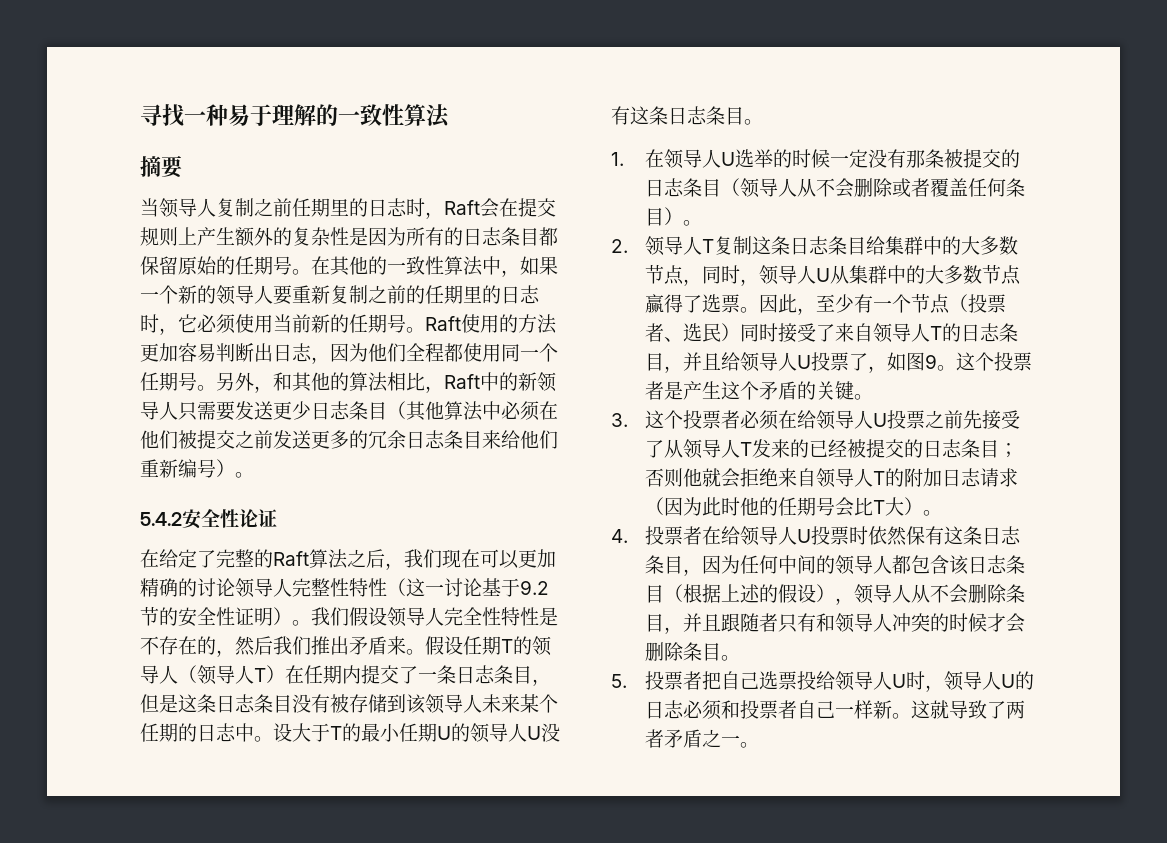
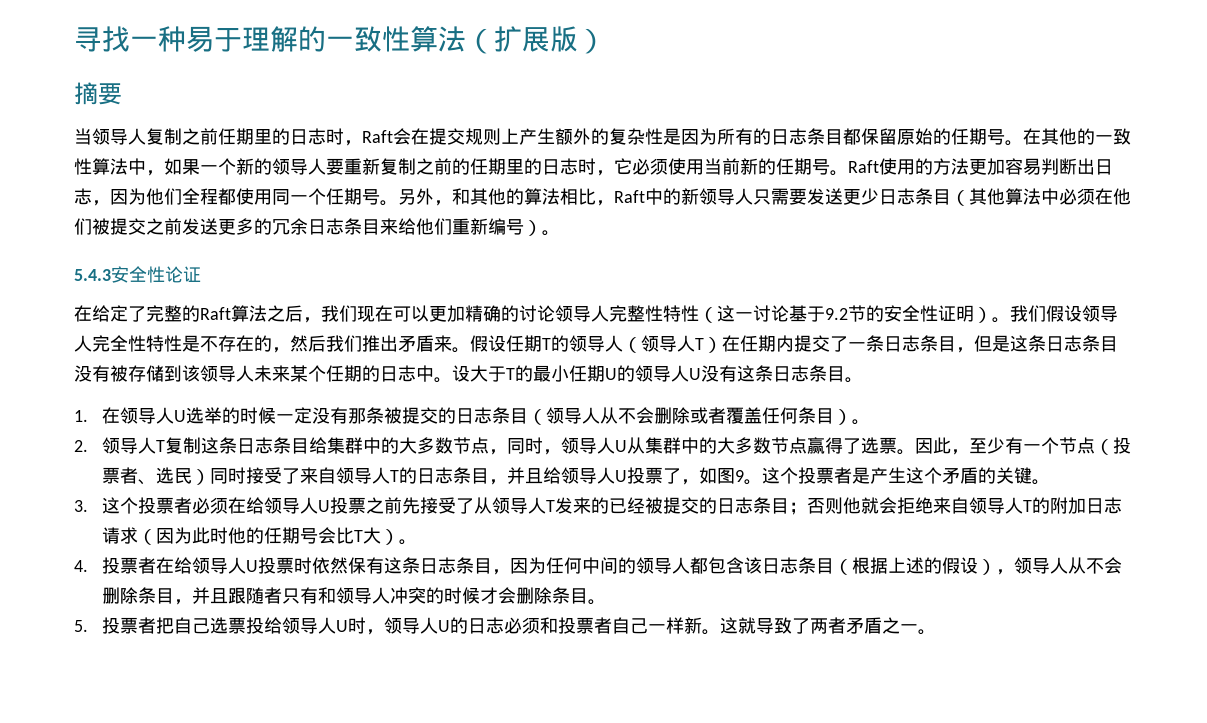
(450, 116) none -> [466,26,606,54] （扩展版）
[140,512,182,526] 5.4.2 -> [74,269,111,281] 5.4.3

